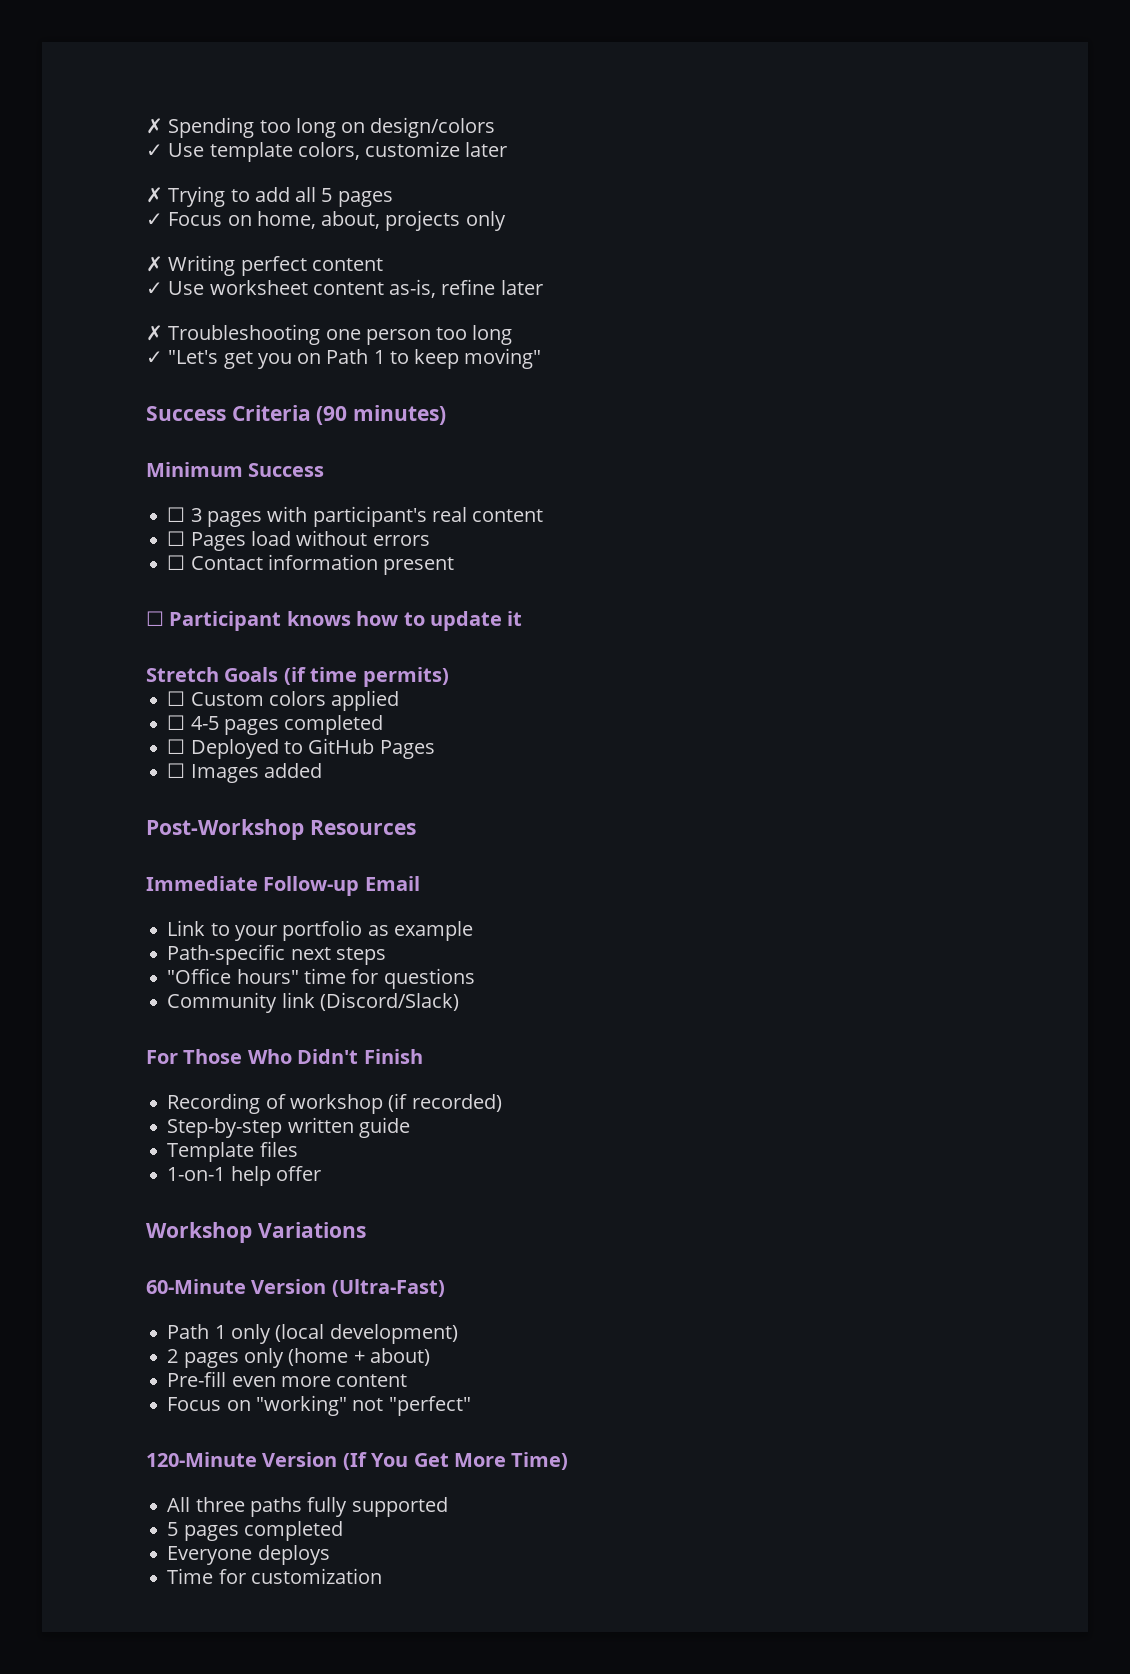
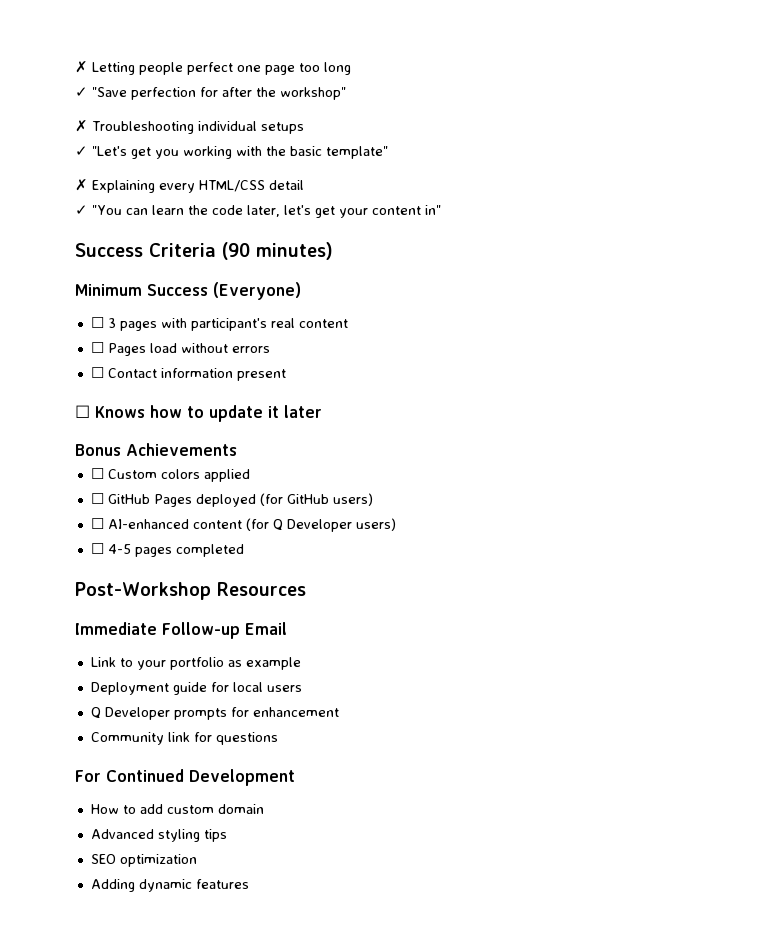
[146,117,496,138] [146,141,508,162] [146,186,393,207] [146,210,506,231] [146,255,383,276] [146,279,543,298] [146,324,513,345] [146,348,542,369] ✗ Spending too long on design/colors // ✓ Use template colors, customize later // ✗ Trying to add all 5 pages // ✓ Focus on home, about, projects only // ✗ Writing perfect content // ✓ Use worksheet content as-is, refine later // ✗ Troubleshooting one person too long // ✓ "Let's get you on Path 1 to keep moving" -> [75,61,351,75] [75,87,346,100] [75,120,304,134] [75,146,388,159] [75,179,304,193] [75,205,441,218] ✗ Letting people perfect one page too long // ✓ "Save perfection for after the workshop" // ✗ Troubleshooting individual setups // ✓ "Let's get you working with the basic template" // ✗ Explaining every HTML/CSS detail // ✓ "You can learn the code later, let's get your content in"
(325, 470) none -> [213,282,301,300] (Everyone)
[169,611,351,631] Participant knows -> [95,406,145,418] Knows
[146,667,449,687] // Stretch Goals (if time permits) -> [284,405,322,418] [75,443,237,456] later // Bonus Achievements
[190,715,384,735] [167,738,435,759] [167,763,322,783] 4-5 pages completed // ☐ Deployed to GitHub Pages // ☐ Images added -> [107,493,373,507] [90,518,396,532] [90,543,244,557] GitHub Pages deployed (for GitHub users) // ☐ AI-enhanced content (for Q Developer users) // ☐ 4-5 pages completed
[167,944,386,965] [167,968,475,989] [167,992,459,1013] [146,1049,423,1064] [167,1093,502,1114] [167,1117,410,1138] [167,1141,298,1162] [167,1166,321,1186] [146,1222,366,1243] [146,1279,445,1297] [167,1324,458,1344] [167,1348,430,1368] [167,1371,408,1387] [167,1395,471,1416] [146,1452,569,1470] [167,1497,448,1517] [167,1521,343,1541] [167,1545,330,1565] [167,1568,382,1584] Path-specific next steps // "Office hours" time for questions // Community link (Discord/Slack) // For Those Who Didn't Finish // Recording of workshop (if recorded) // Step-by-step written guide // Template files // 1-on-1 help offer // Workshop Variations // 60-Minute Version (Ultra-Fast) // Path 1 only (local development) // 2 pages only (home + about) // Pre-fill even more content // Focus on "working" not "perfect" // 120-Minute Version (If You Get More Time) // All three paths fully supported // 5 pages completed // Everyone deploys // Time for customization -> [90,682,302,695] [90,707,339,720] [90,732,278,745] [75,769,295,786] [90,804,264,814] [90,829,227,842] [90,854,197,867] [90,879,249,892] Deployment guide for local users // Q Developer prompts for enhancement // Community link for questions // For Continued Development // How to add custom domain // Advanced styling tips // SEO optimization // Adding dynamic features

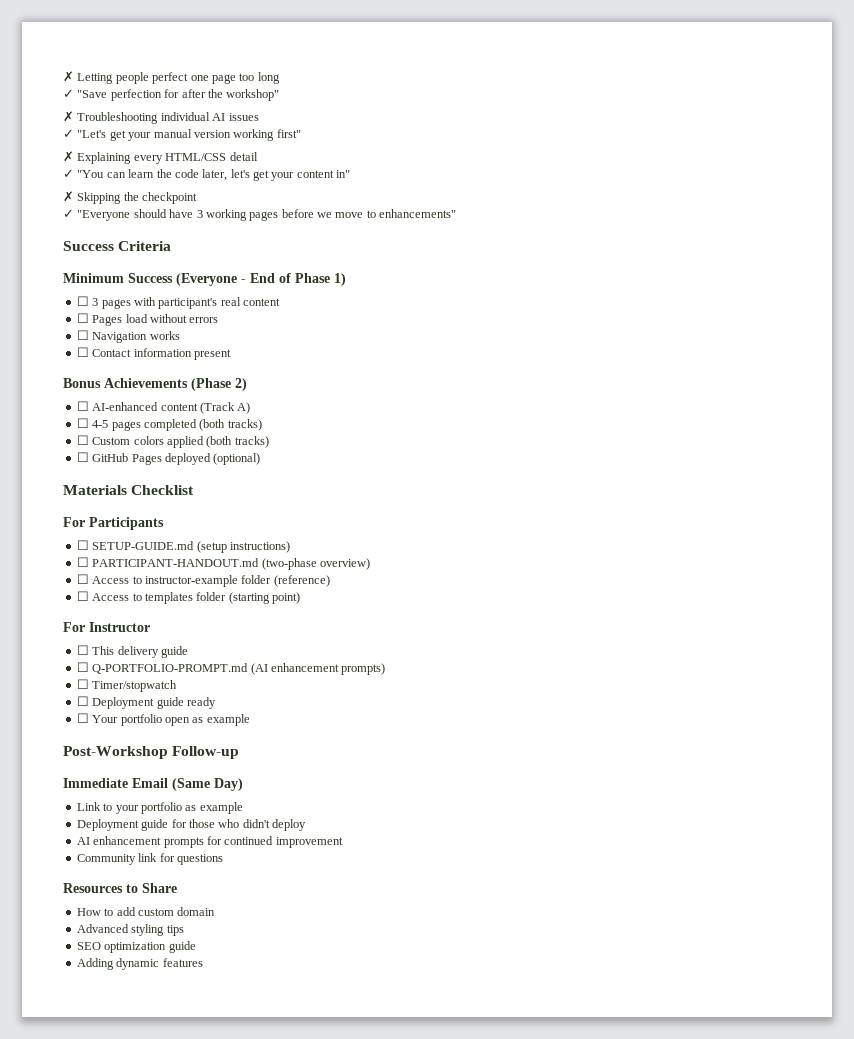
[261,122,304,134] setups -> [212,113,259,121] AI issues
[155,146,388,159] you working with the basic template" -> [128,129,301,141] your manual version working first"
(441, 210) none -> [63,191,198,204] [63,209,457,221] // ✗ Skipping the checkpoint // ✓ "Everyone should have 3 working pages before we move to enhancements"
[222,242,333,260] (90 minutes) -> (172, 246) none
[213,282,301,300] (Everyone) -> [176,273,346,286] (Everyone - End of Phase 1)
(270, 349) none -> [76,330,180,343] // ☐ Navigation works
[75,405,322,422] [75,443,237,456] ☐ Knows how to update it later // Bonus Achievements -> [63,378,247,391] [76,401,251,414] [76,418,262,431] Bonus Achievements (Phase 2) // ☐ AI-enhanced content (Track A) // ☐ 4-5 pages completed (both tracks)
(250, 475) none -> [206,436,269,448] (both tracks)
[259,493,373,506] [90,518,396,532] [90,543,244,557] (for GitHub users) // ☐ AI-enhanced content (for Q Developer users) // ☐ 4-5 pages completed -> [213,453,261,465] [63,485,195,495] [63,517,164,530] [76,540,290,553] [76,557,370,570] [76,574,330,587] [76,591,300,604] [63,622,150,632] [76,645,188,658] [76,662,386,675] [76,679,178,692] [76,696,216,709] [76,713,250,726] (optional) // Materials Checklist // For Participants // ☐ SETUP-GUIDE.md (setup instructions) // ☐ PARTICIPANT-HANDOUT.md (two-phase overview) // ☐ Access to instructor-example folder (reference) // ☐ Access to templates folder (starting point) // For Instructor // ☐ This delivery guide // ☐ Q-PORTFOLIO-PROMPT.md (AI enhancement prompts) // ☐ Timer/stopwatch // ☐ Deployment guide ready // ☐ Your portfolio open as example
[216,582,306,596] Resources -> [172,746,240,759] Follow-up
[162,622,240,639] Follow-up -> (128, 783) none
(287, 628) none -> [172,778,243,791] (Same Day)
[232,682,302,692] [90,707,339,720] local users // Q Developer prompts for enhancement -> [188,819,306,831] [76,836,343,848] those who didn't deploy // AI enhancement prompts for continued improvement
[75,769,295,786] For Continued Development -> [63,883,177,893] Resources to Share
(197, 860) none -> [168,941,196,953] guide

